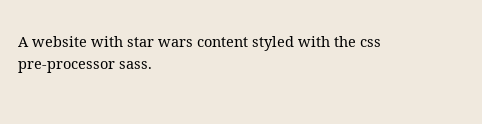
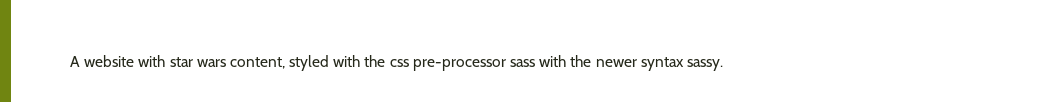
[197,37,248,47] content -> [229,57,285,69] content,
[119,61,152,69] sass. -> [510,55,723,71] sass with the newer syntax sassy.

